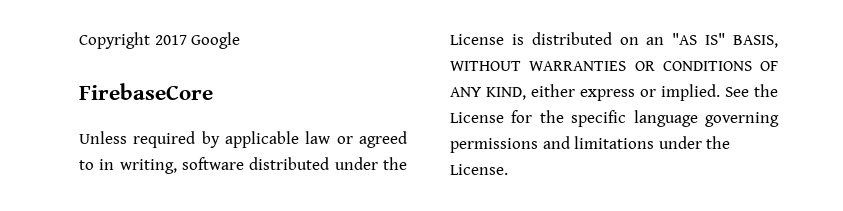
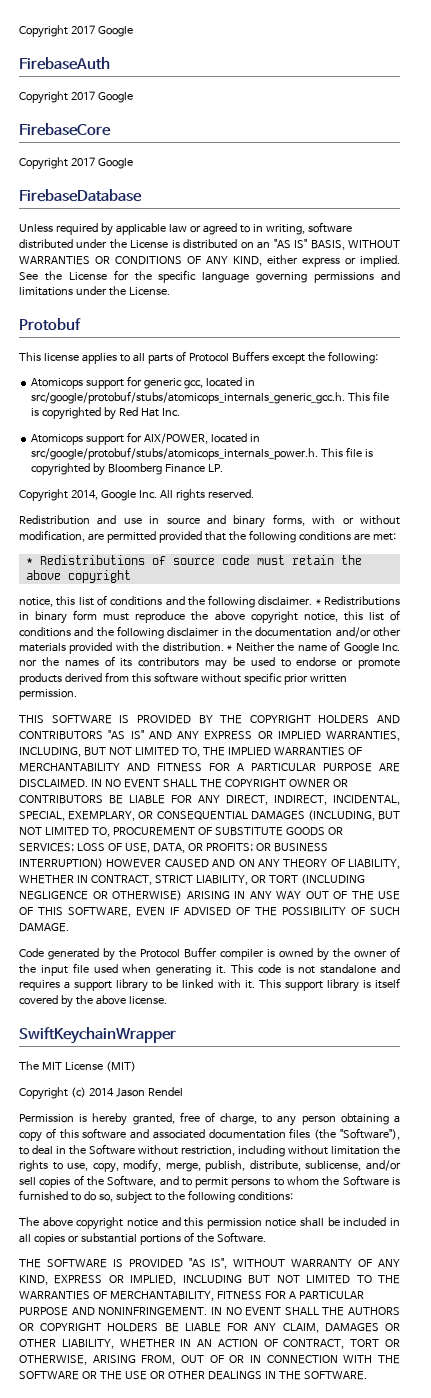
[79,32,241,49] [79,83,213,100] Copyright 2017 Google // FirebaseCore -> [19,25,133,38] [19,57,110,70] [19,91,133,104] [19,123,111,136] [19,157,133,170] [19,189,142,202] Copyright 2017 Google // FirebaseAuth // Copyright 2017 Google // FirebaseCore // Copyright 2017 Google // FirebaseDatabase
(508, 169) none -> [19,318,81,331] [19,351,378,364] [31,376,255,389] [31,391,390,404] [31,407,180,420] [31,432,260,445] [31,447,374,460] [31,463,223,476] [19,489,254,502] [19,514,400,528] [19,530,396,543] [25,555,362,565] [25,570,131,583] [19,595,401,608] [19,610,400,624] [19,626,401,639] [19,641,400,654] [19,656,400,670] [19,672,347,685] [19,689,77,700] [19,715,400,724] [19,730,400,741] [19,747,362,757] [19,763,400,772] [19,779,348,788] [19,795,400,805] [19,810,400,821] [19,827,343,837] [19,843,328,853] [19,858,400,869] [19,874,365,885] [19,890,400,901] [19,907,400,917] [19,923,69,932] [19,947,400,961] [19,963,400,976] [19,978,400,992] [19,995,167,1008] [19,1027,176,1044] [19,1061,136,1072] [19,1087,183,1100] [19,1112,401,1126] [19,1128,400,1142] [19,1144,400,1157] [19,1159,401,1173] [19,1175,401,1188] [19,1190,293,1204] [19,1217,400,1230] [19,1232,266,1245] [19,1258,401,1269] [19,1275,401,1285] [19,1291,364,1301] [19,1307,400,1316] [19,1323,401,1333] [19,1339,400,1349] [19,1355,400,1365] [19,1371,367,1380] // Protobuf // This license applies to all parts of Protocol Buffers except the following: // Atomicops support for generic gcc, located in src/google/protobuf/stubs/atomicops_internals_generic_gcc.h. This file is copyrighted by Red Hat Inc. // Atomicops support for AIX/POWER, located in src/google/protobuf/stubs/atomicops_internals_power.h. This file is copyrighted by Bloomberg Finance LP. // Copyright 2014, Google Inc. All rights reserved. // Redistribution and use in source and binary forms, with or without modification, are permitted provided that the following conditions are met: // * Redistributions of source code must retain the above copyright // notice, this list of conditions and the following disclaimer. * Redistributions in binary form must reproduce the above copyright notice, this list of conditions and the following disclaimer in the documentation and/or other materials provided with the distribution. * Neither the name of Google Inc. nor the names of its contributors may be used to endorse or promote products derived from this software without specific prior written permission. // THIS SOFTWARE IS PROVIDED BY THE COPYRIGHT HOLDERS AND CONTRIBUTORS "AS IS" AND ANY EXPRESS OR IMPLIED WARRANTIES, INCLUDING, BUT NOT LIMITED TO, THE IMPLIED WARRANTIES OF MERCHANTABILITY AND FITNESS FOR A PARTICULAR PURPOSE ARE DISCLAIMED. IN NO EVENT SHALL THE COPYRIGHT OWNER OR CONTRIBUTORS BE LIABLE FOR ANY DIRECT, INDIRECT, INCIDENTAL, SPECIAL, EXEMPLARY, OR CONSEQUENTIAL DAMAGES (INCLUDING, BUT NOT LIMITED TO, PROCUREMENT OF SUBSTITUTE GOODS OR SERVICES; LOSS OF USE, DATA, OR PROFITS; OR BUSINESS INTERRUPTION) HOWEVER CAUSED AND ON ANY THEORY OF LIABILITY, WHETHER IN CONTRACT, STRICT LIABILITY, OR TORT (INCLUDING NEGLIGENCE OR OTHERWISE) ARISING IN ANY WAY OUT OF THE USE OF THIS SOFTWARE, EVEN IF ADVISED OF THE POSSIBILITY OF SUCH DAMAGE. // Code generated by the Protocol Buffer compiler is owned by the owner of the input file used when generating it. This code is not standalone and requires a support library to be linked with it. This support library is itself covered by the above license. // SwiftKeychainWrapper // The MIT License (MIT) // Copyright (c) 2014 Jason Rendel // Permission is hereby granted, free of charge, to any person obtaining a copy of this software and associated documentation files (the "Software"), to deal in the Software without restriction, including without limitation the rights to use, copy, modify, merge, publish, distribute, sublicense, and/or sell copies of the Software, and to permit persons to whom the Software is furnished to do so, subject to the following conditions: // The above copyright notice and this permission notice shall be included in all copies or substantial portions of the Software. // THE SOFTWARE IS PROVIDED "AS IS", WITHOUT WARRANTY OF ANY KIND, EXPRESS OR IMPLIED, INCLUDING BUT NOT LIMITED TO THE WARRANTIES OF MERCHANTABILITY, FITNESS FOR A PARTICULAR PURPOSE AND NONINFRINGEMENT. IN NO EVENT SHALL THE AUTHORS OR COPYRIGHT HOLDERS BE LIABLE FOR ANY CLAIM, DAMAGES OR OTHER LIABILITY, WHETHER IN AN ACTION OF CONTRACT, TORT OR OTHERWISE, ARISING FROM, OUT OF OR IN CONNECTION WITH THE SOFTWARE OR THE USE OR OTHER DEALINGS IN THE SOFTWARE.

